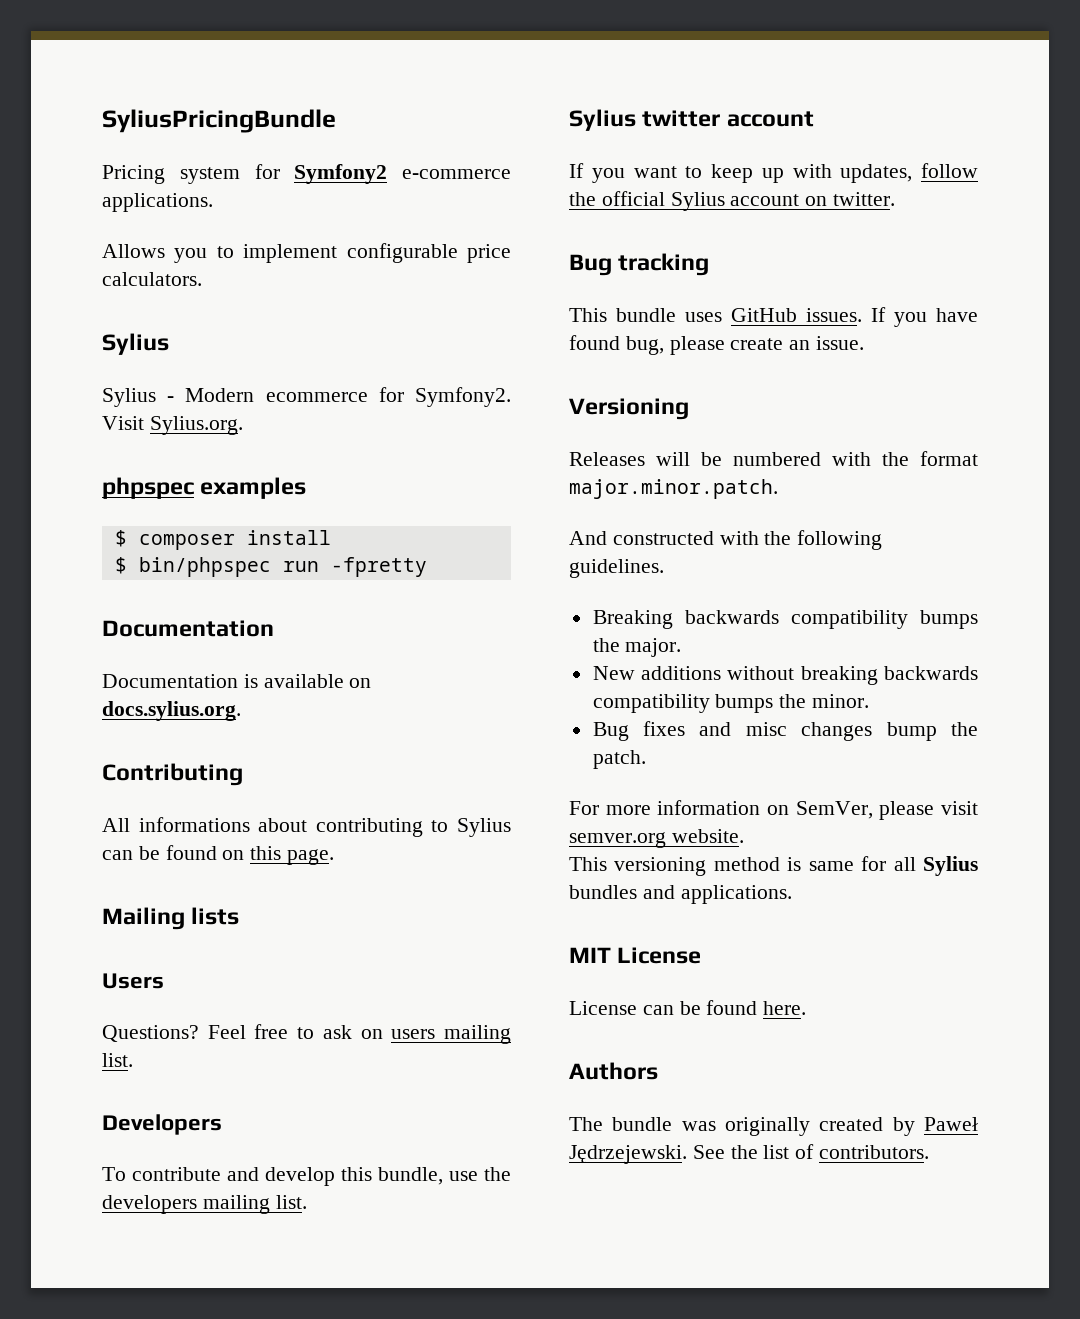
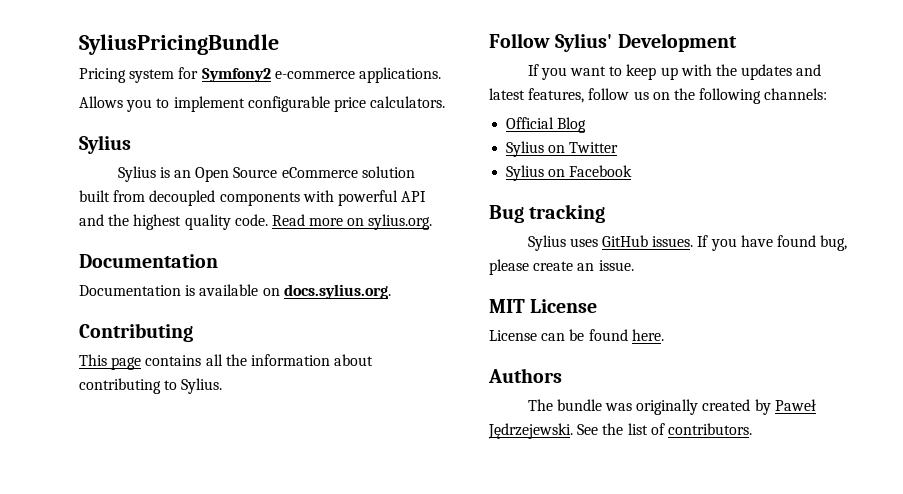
[167,387,511,407] [102,416,243,435] [102,477,307,499] [114,530,331,550] [114,557,427,577] - Modern ecommerce for Symfony2. Visit Sylius.org. // phpspec examples // $ composer install // $ bin/phpspec run -fpretty -> [159,166,415,182] [79,190,427,206] [79,214,433,230] is an Open Source eCommerce solution built from decoupled components with powerful API and the highest quality code. Read more on sylius.org.
[102,817,511,837] [102,845,335,865] [102,907,240,930] [102,973,164,989] [102,1024,512,1044] [102,1053,133,1067] [102,1114,222,1135] [102,1167,511,1186] [102,1195,307,1214] [569,109,814,131] All informations about contributing to Sylius can be found on this page. // Mailing lists // Users // Questions? Feel free to ask on users mailing list. // Developers // To contribute and develop this bundle, use the developers mailing list. // Sylius twitter account -> [79,354,374,370] [79,378,223,394] [489,33,737,52] This page contains all the information about contributing to Sylius. // Follow Sylius' Development
[840,163,978,183] [569,191,896,211] updates, follow the official Sylius account on twitter. -> [715,64,822,80] [489,88,828,104] [506,117,587,133] [506,141,619,157] [506,165,633,181] the updates and latest features, follow us on the following channels: // Official Blog // Sylius on Twitter // Sylius on Facebook
[569,308,676,322] This bundle -> [527,235,566,251] Sylius
[569,398,689,420] [569,451,978,466] [569,479,778,499] [569,530,883,550] [569,559,664,578] [592,610,978,629] [592,638,682,657] [592,666,978,685] [592,694,870,713] [592,721,978,741] [592,750,646,769] [569,800,978,820] [569,829,744,848] [569,856,979,876] [569,885,792,904] // Versioning // Releases will be numbered with the format major.minor.patch. // And constructed with the following guidelines. // Breaking backwards compatibility bumps the major. // New additions without breaking backwards compatibility bumps the minor. // Bug fixes and misc changes bump the patch. // For more information on SemVer, please visit semver.org website. // This versioning method is same for all Sylius bundles and applications. -> (634, 265) none

